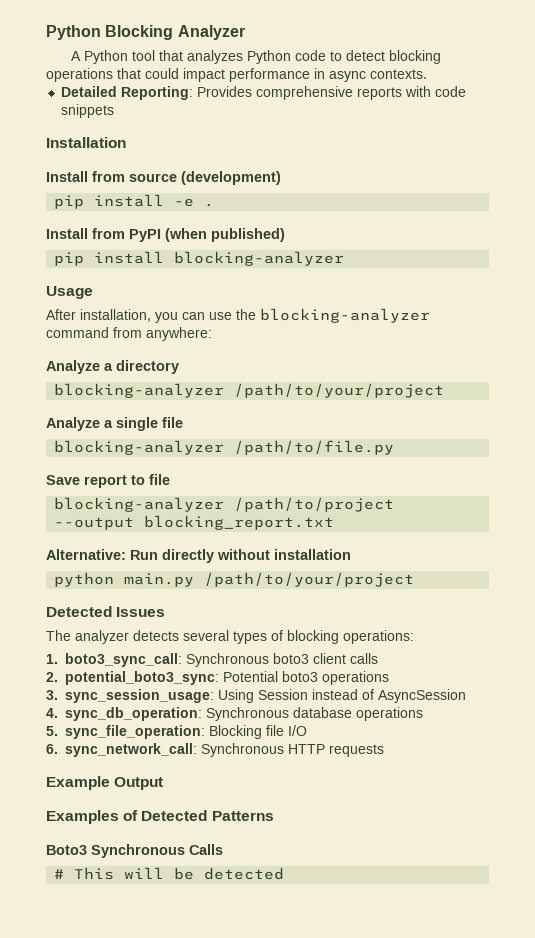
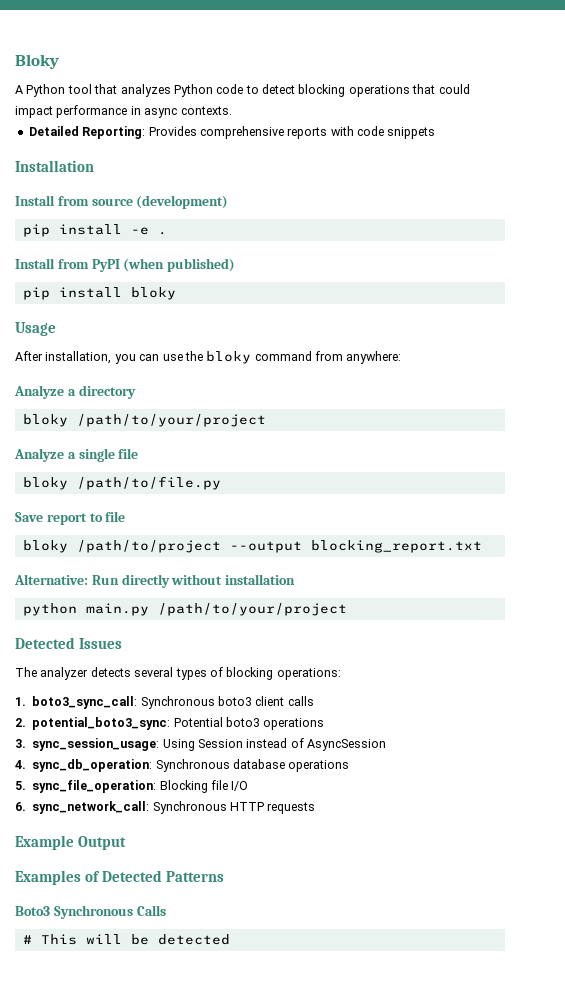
[46,25,245,40] Python Blocking Analyzer -> [15,54,59,69] Bloky
[174,251,345,266] blocking-analyzer -> [130,287,176,300] bloky
[260,308,430,323] blocking-analyzer -> [206,351,252,364] bloky
[54,383,225,398] blocking-analyzer -> [22,414,68,427] bloky
[54,440,225,455] blocking-analyzer -> [22,477,68,490] bloky
[54,497,225,512] blocking-analyzer -> [22,540,68,553] bloky

